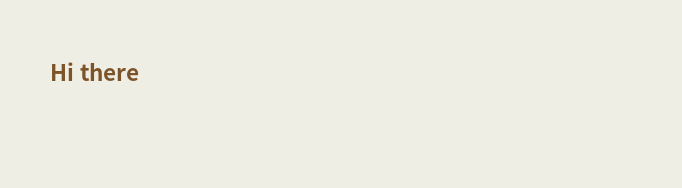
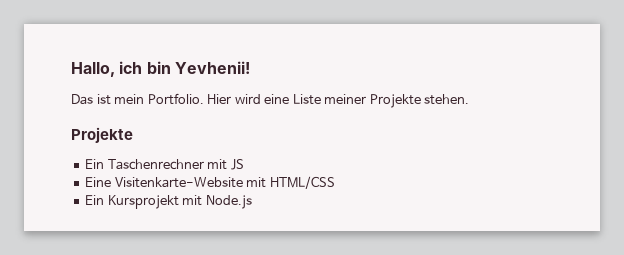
[50,62,140,81] Hi there -> [71,61,250,77] [71,93,470,108] [71,127,133,143] [85,159,244,170] [85,176,335,189] [85,195,252,209] Hallo, ich bin Yevhenii! // Das ist mein Portfolio. Hier wird eine Liste meiner Projekte stehen. // Projekte // Ein Taschenrechner mit JS // Eine Visitenkarte-Website mit HTML/CSS // Ein Kursprojekt mit Node.js

